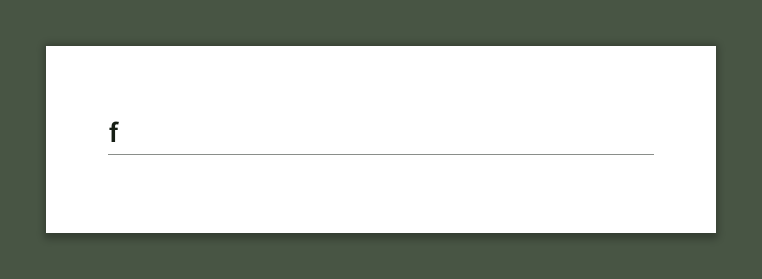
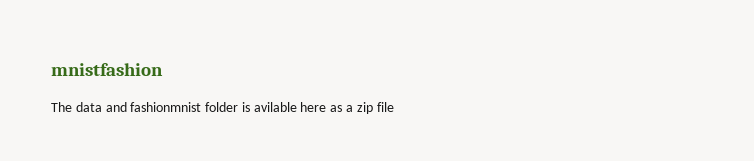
[108,121,119,142] f -> [51,63,163,76] [51,102,394,114] mnistfashion // The data and fashionmnist folder is avilable here as a zip file

